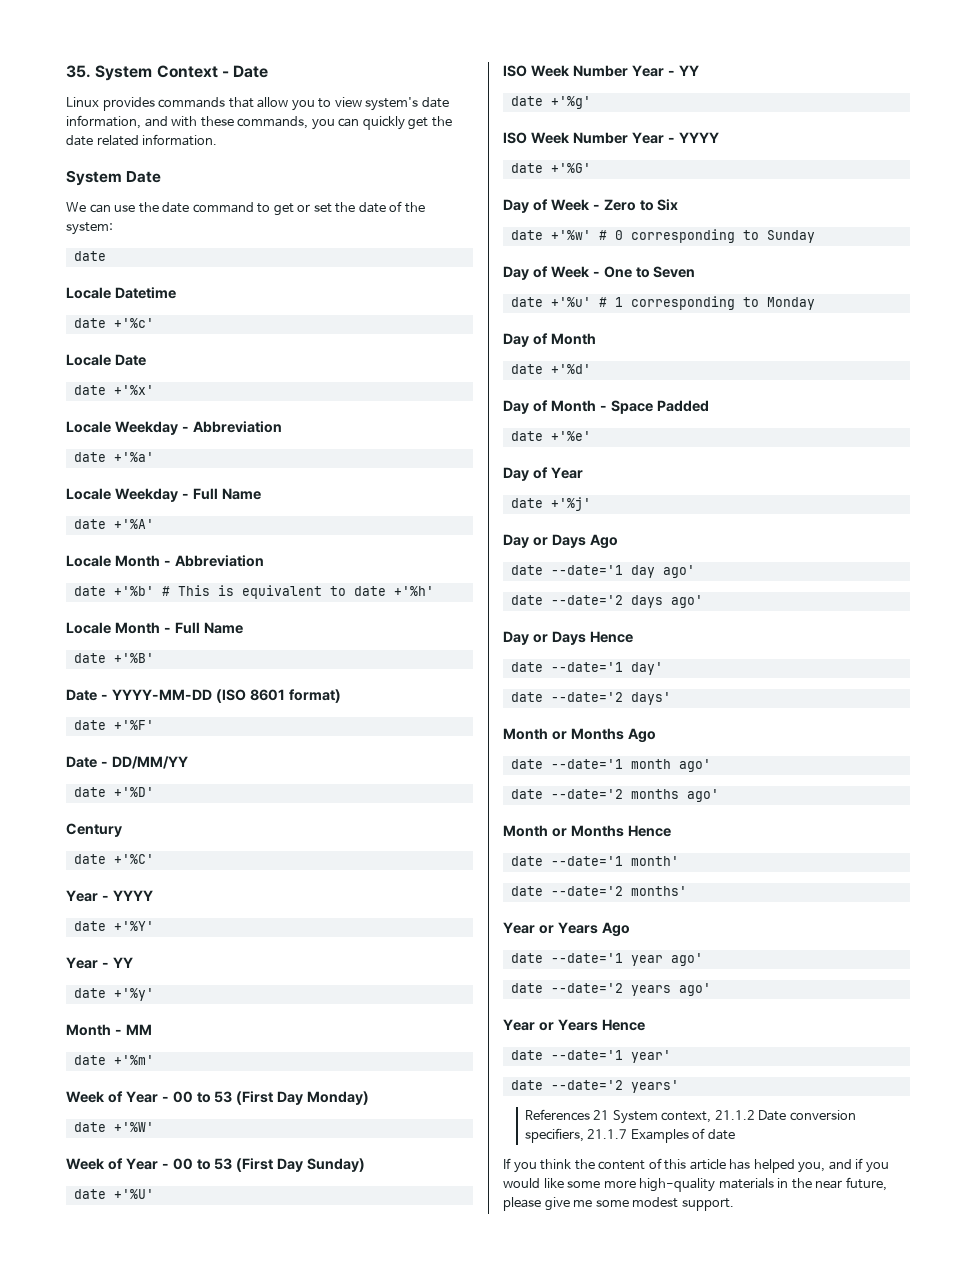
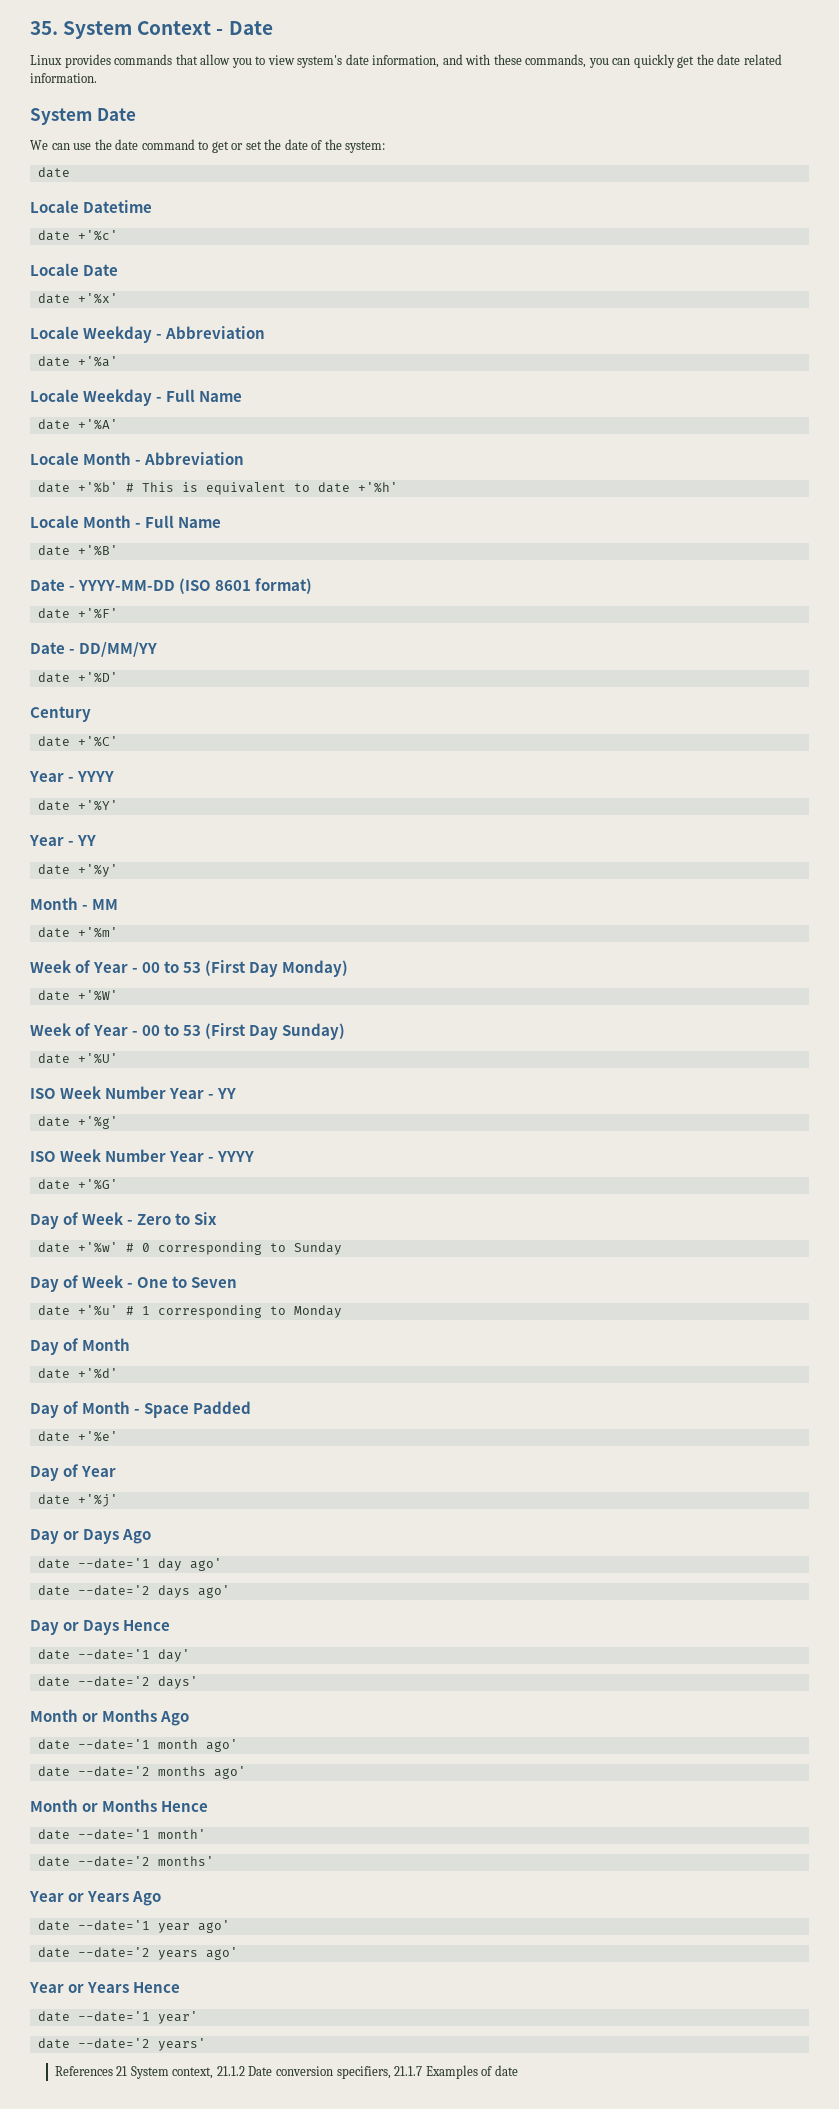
[503,1158,889,1173] [503,1177,887,1192] [503,1197,734,1211] // If you think the content of this article has helped you, and if you would like some more high-quality materials in the near future, please give me some modest support. -> (518, 2070) none

